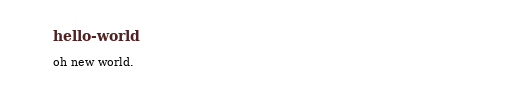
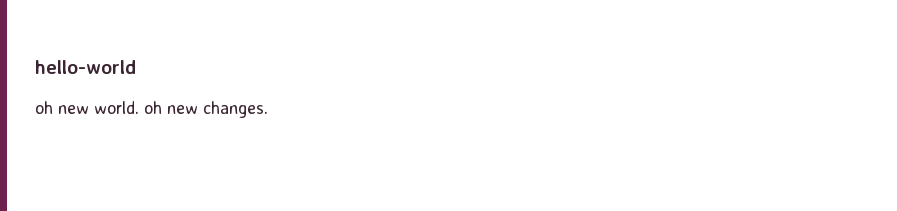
(134, 61) none -> [144,101,268,118] oh new changes.

